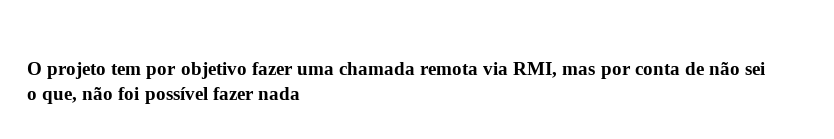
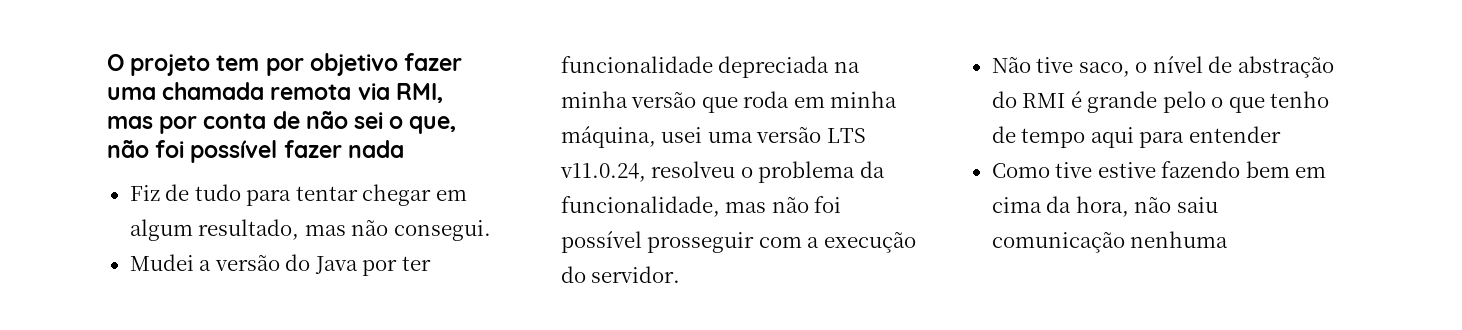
(300, 93) none -> [129,184,467,206] [129,219,491,241] [129,254,431,276] [560,56,860,78] [560,91,898,113] [560,126,866,148] [559,161,885,183] [560,196,842,217] [560,231,916,253] [560,266,681,283] [991,56,1334,78] [991,91,1330,113] [991,126,1281,148] [991,161,1327,178] [991,196,1218,217] [991,231,1229,253] // Fiz de tudo para tentar chegar em algum resultado, mas não consegui. // Mudei a versão do Java por ter funcionalidade depreciada na minha versão que roda em minha máquina, usei uma versão LTS v11.0.24, resolveu o problema da funcionalidade, mas não foi possível prosseguir com a execução do servidor. // Não tive saco, o nível de abstração do RMI é grande pelo o que tenho de tempo aqui para entender // Como tive estive fazendo bem em cima da hora, não saiu comunicação nenhuma

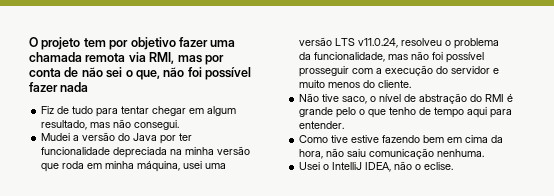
[591,266,681,283] servidor. -> [451,66,500,74] [299,80,412,88] servidor e muito menos do cliente.
[1188,126,1281,143] entender -> [299,121,345,129] entender.
[1130,231,1229,248] nenhuma -> [437,149,485,157] [299,161,454,172] nenhuma. // Usei o IntelliJ IDEA, não o eclise.

